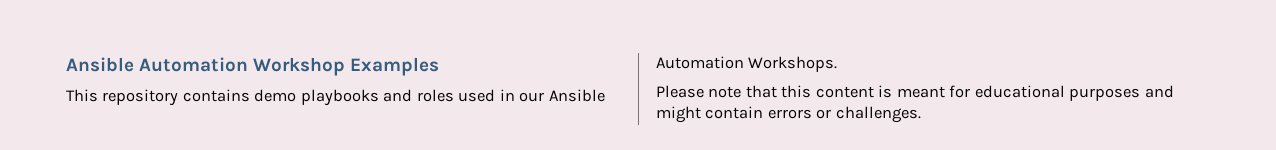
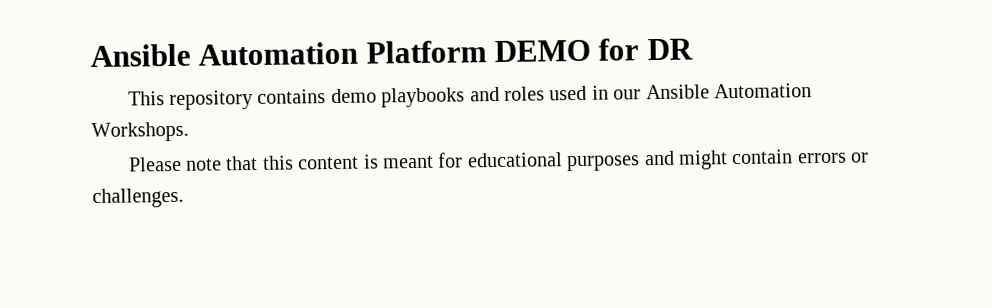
[66,57,440,76] Ansible Automation Workshop Examples -> [90,38,693,68] Ansible Automation Platform DEMO for DR

